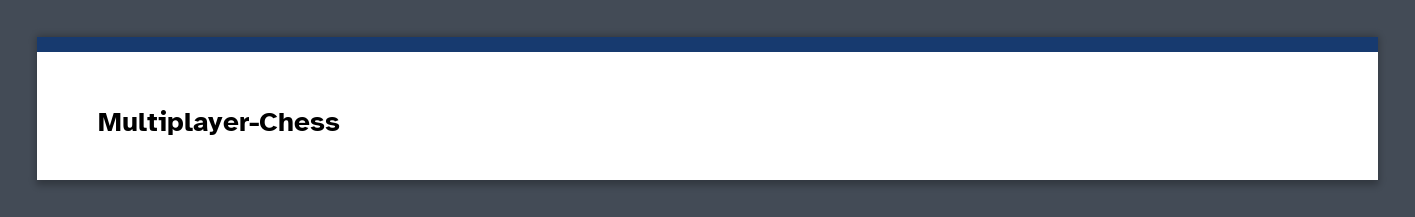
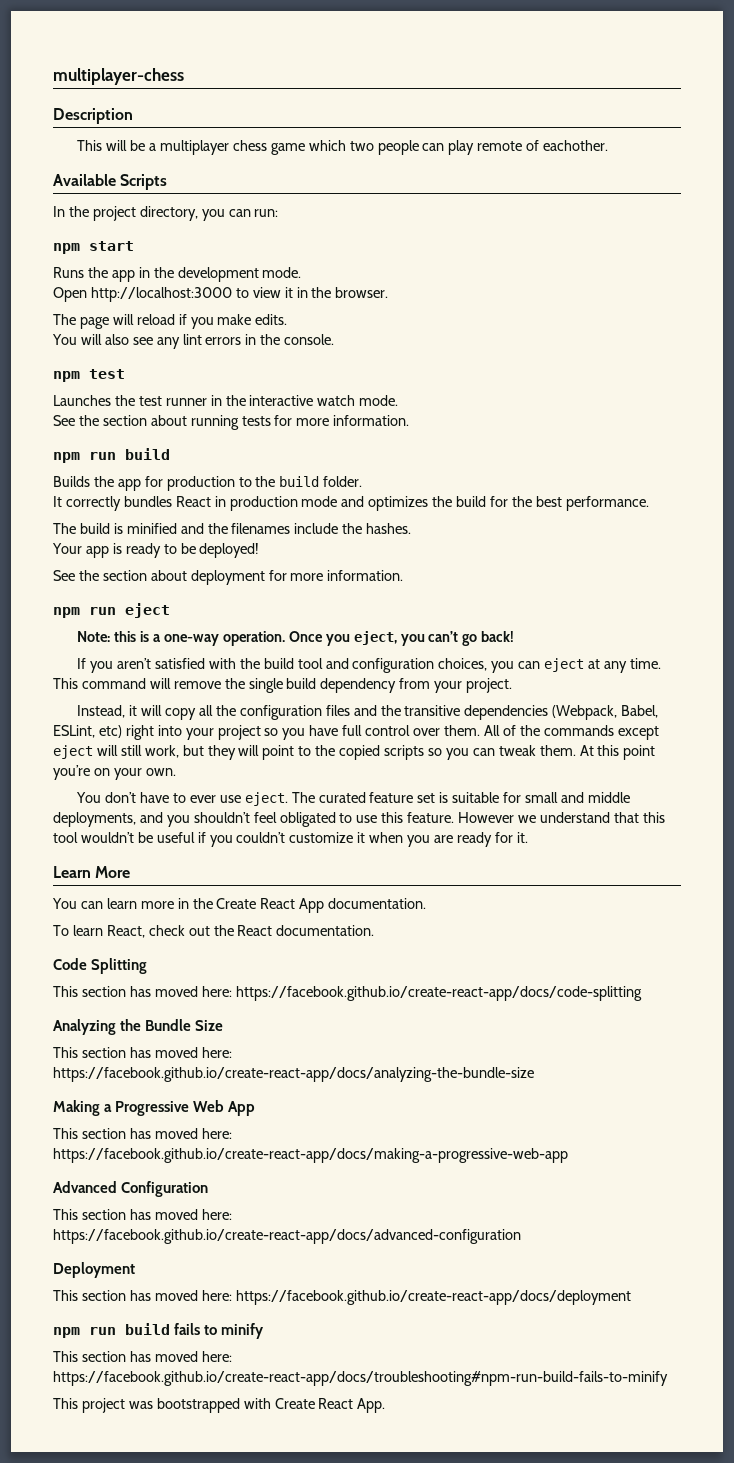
[98,110,340,135] Multiplayer-Chess -> [53,68,184,85] [53,108,133,124] [77,140,609,155] [53,174,168,190] [53,206,279,221] [53,241,134,254] [53,267,302,282] [53,287,389,302] [53,314,288,329] [52,334,335,349] [53,369,125,382] [53,395,399,406] [53,415,410,430] [53,448,170,463] [53,476,363,491] [53,496,649,511] [53,523,412,534] [52,543,260,558] [53,570,404,585] [53,603,170,618] [77,631,515,646] [77,658,661,673] [53,678,513,693] [77,705,659,720] [53,725,659,740] [53,745,656,760] [53,765,176,780] [76,792,630,806] [53,812,665,827] [53,832,528,847] [53,866,131,878] [52,898,427,913] [53,925,375,938] [53,958,148,974] [53,986,642,1001] [53,1019,224,1035] [53,1047,232,1058] [53,1067,534,1082] [53,1100,256,1116] [53,1128,232,1139] [53,1148,568,1163] [53,1181,209,1197] [53,1209,232,1220] [53,1229,521,1244] [53,1262,135,1278] [53,1290,631,1305] [53,1323,265,1339] [53,1351,232,1362] [53,1371,668,1386] [53,1398,386,1413] multiplayer-chess // Description // This will be a multiplayer chess game which two people can play remote of eachother. // Available Scripts // In the project directory, you can run: // npm start // Runs the app in the development mode. // Open http://localhost:3000 to view it in the browser. // The page will reload if you make edits. // You will also see any lint errors in the console. // npm test // Launches the test runner in the interactive watch mode. // See the section about running tests for more information. // npm run build // Builds the app for production to the build folder. // It correctly bundles React in production mode and optimizes the build for the best performance. // The build is minified and the filenames include the hashes. // Your app is ready to be deployed! // See the section about deployment for more information. // npm run eject // Note: this is a one-way operation. Once you eject, you can’t go back! // If you aren’t satisfied with the build tool and configuration choices, you can eject at any time. This command will remove the single build dependency from your project. // Instead, it will copy all the configuration files and the transitive dependencies (Webpack, Babel, ESLint, etc) right into your project so you have full control over them. All of the commands except eject will still work, but they will point to the copied scripts so you can tweak them. At this point you’re on your own. // You don’t have to ever use eject. The curated feature set is suitable for small and middle deployments, and you shouldn’t feel obligated to use this feature. However we understand that this tool wouldn’t be useful if you couldn’t customize it when you are ready for it. // Learn More // You can learn more in the Create React App documentation. // To learn React, check out the React documentation. // Code Splitting // This section has moved here: https://facebook.github.io/create-react-app/docs/code-splitting // Analyzing the Bundle Size // This section has moved here: https://facebook.github.io/create-react-app/docs/analyzing-the-bundle-size // Making a Progressive Web App // This section has moved here: https://facebook.github.io/create-react-app/docs/making-a-progressive-web-app // Advanced Configuration // This section has moved here: https://facebook.github.io/create-react-app/docs/advanced-configuration // Deployment // This section has moved here: https://facebook.github.io/create-react-app/docs/deployment // npm run build fails to minify // This section has moved here: https://facebook.github.io/create-react-app/docs/troubleshooting#npm-run-build-fails-to-minify // This project was bootstrapped with Create React App.

